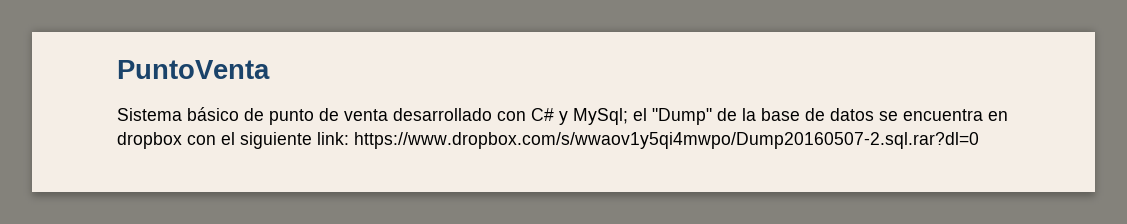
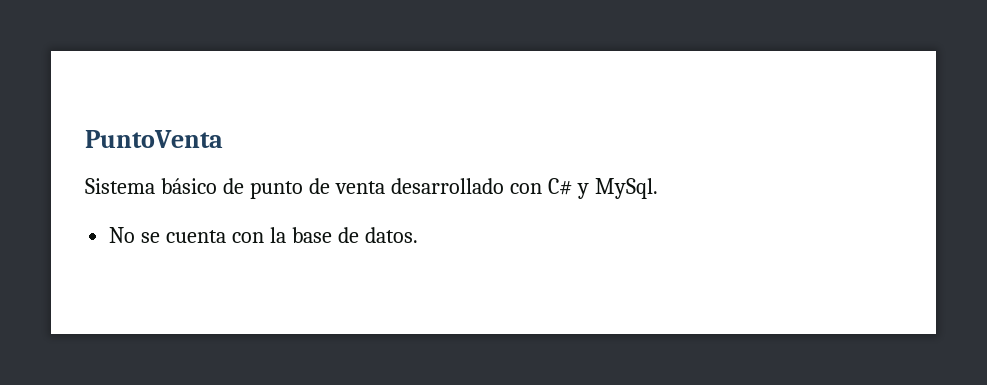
[573,108,1008,125] [117,132,979,149] MySql; el "Dump" de la base de datos se encuentra en dropbox con el siguiente link: https://www.dropbox.com/s/wwaov1y5qi4mwpo/Dump20160507-2.sql.rar?dl=0 -> [595,178,659,199] [109,227,418,243] MySql. // No se cuenta con la base de datos.

